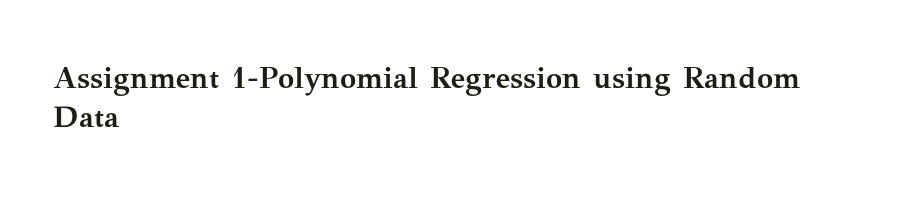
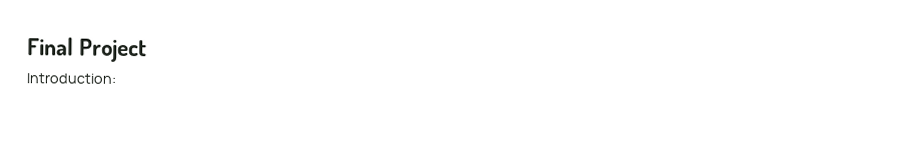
[53,67,800,96] [53,106,119,128] Assignment 1-Polynomial Regression using Random Data -> [27,37,148,63] [26,73,116,84] Final Project // Introduction:

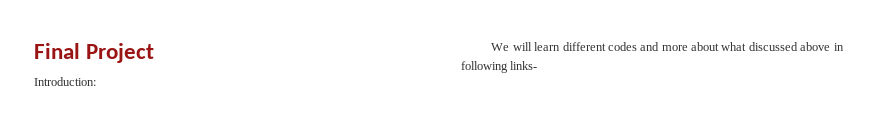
(116, 78) none -> [491,42,844,51] [461,61,538,73] // We will learn different codes and more about what discussed above in following links-

